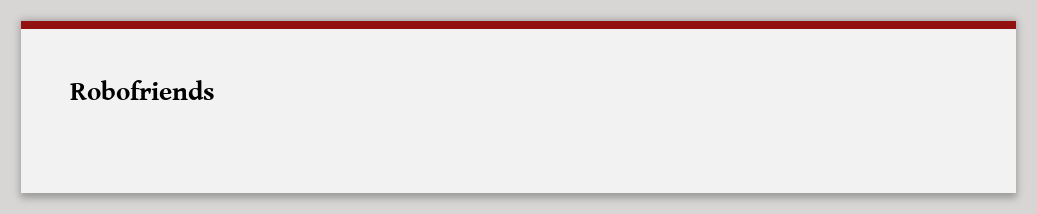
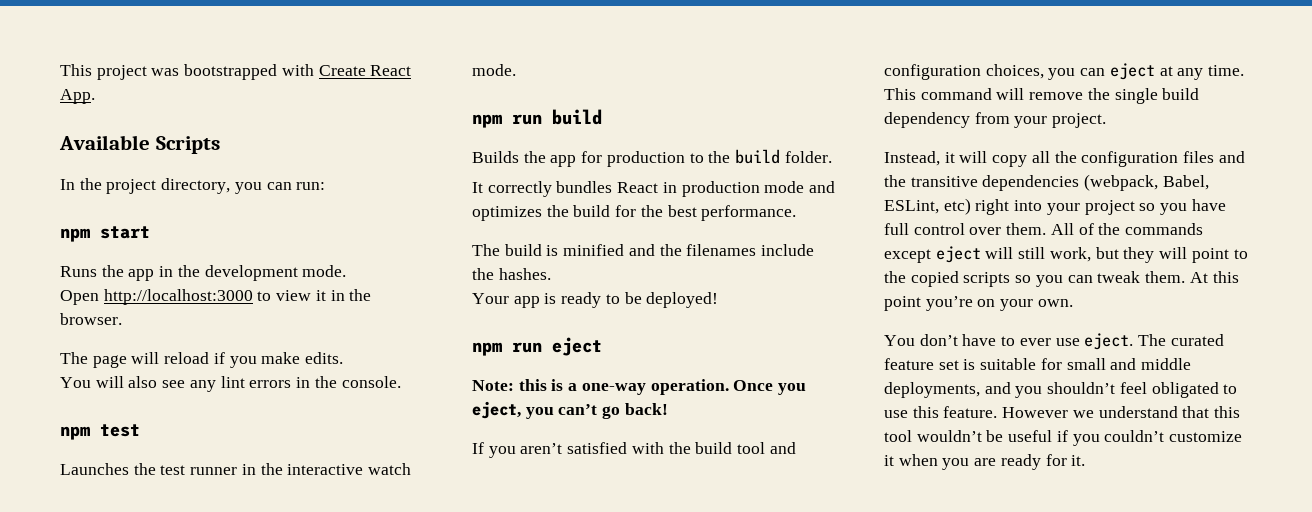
[70,80,215,100] Robofriends -> [60,64,412,80] [60,89,95,104] [59,135,220,154] [60,178,326,194] [60,226,150,242] [60,265,347,281] [60,289,372,305] [60,313,122,325] [60,352,344,368] [60,376,401,392] [60,424,140,440] [60,463,412,475] [472,64,516,76] [472,109,602,128] [472,149,832,167] [472,181,836,197] [472,205,797,221] [472,244,815,256] [472,268,551,280] [472,292,719,308] [472,337,602,356] [472,379,807,395] [472,401,668,419] [472,442,796,458] [884,63,1245,80] [884,88,1200,104] [884,112,1107,128] [884,151,1245,167] [884,174,1209,191] [884,198,1226,215] [884,223,1204,235] [884,246,1248,263] [884,271,1239,287] [884,296,1073,311] [884,333,1224,350] [884,358,1192,370] [884,382,1238,398] [884,406,1241,418] [884,430,1243,446] [884,454,1086,470] This project was bootstrapped with Create React App. // Available Scripts // In the project directory, you can run: // npm start // Runs the app in the development mode. // Open http://localhost:3000 to view it in the browser. // The page will reload if you make edits. // You will also see any lint errors in the console. // npm test // Launches the test runner in the interactive watch mode. // npm run build // Builds the app for production to the build folder. // It correctly bundles React in production mode and optimizes the build for the best performance. // The build is minified and the filenames include the hashes. // Your app is ready to be deployed! // npm run eject // Note: this is a one-way operation. Once you eject, you can’t go back! // If you aren’t satisfied with the build tool and configuration choices, you can eject at any time. This command will remove the single build dependency from your project. // Instead, it will copy all the configuration files and the transitive dependencies (webpack, Babel, ESLint, etc) right into your project so you have full control over them. All of the commands except eject will still work, but they will point to the copied scripts so you can tweak them. At this point you’re on your own. // You don’t have to ever use eject. The curated feature set is suitable for small and middle deployments, and you shouldn’t feel obligated to use this feature. However we understand that this tool wouldn’t be useful if you couldn’t customize it when you are ready for it.

